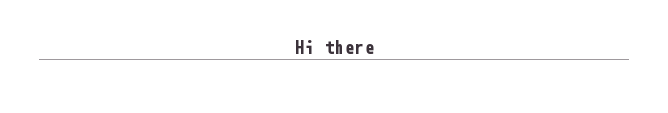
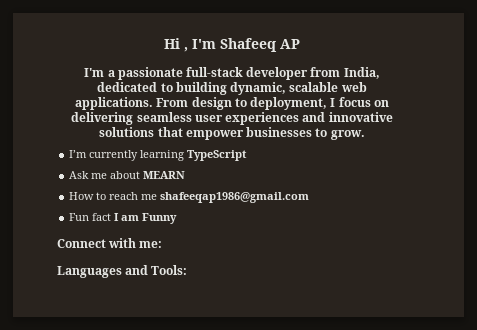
[324,40,374,54] there -> [184,38,300,52] [84,67,380,80] [97,82,367,95] [75,97,389,110] [71,112,393,125] [99,127,365,140] [69,150,248,161] [69,171,186,179] [69,192,310,203] [69,213,178,224] [57,238,163,248] [57,265,188,278] , I'm Shafeeq AP // I'm a passionate full-stack developer from India, dedicated to building dynamic, scalable web applications. From design to deployment, I focus on delivering seamless user experiences and innovative solutions that empower businesses to grow. // I’m currently learning TypeScript // Ask me about MEARN // How to reach me shafeeqap1986@gmail.com // Fun fact I am Funny // Connect with me: // Languages and Tools:

